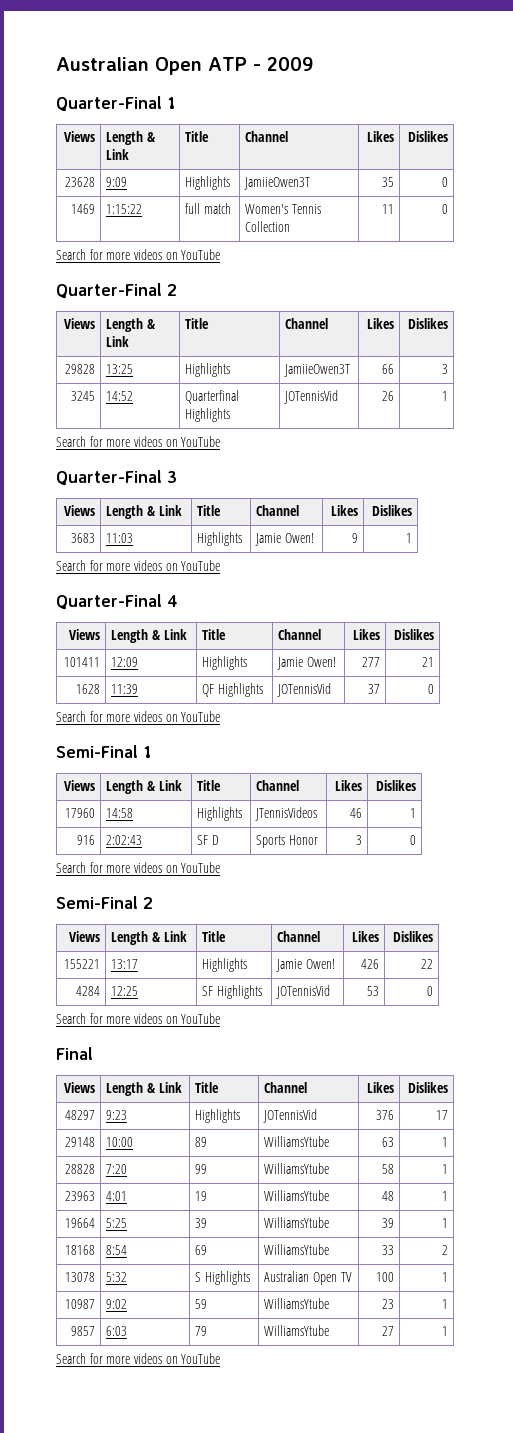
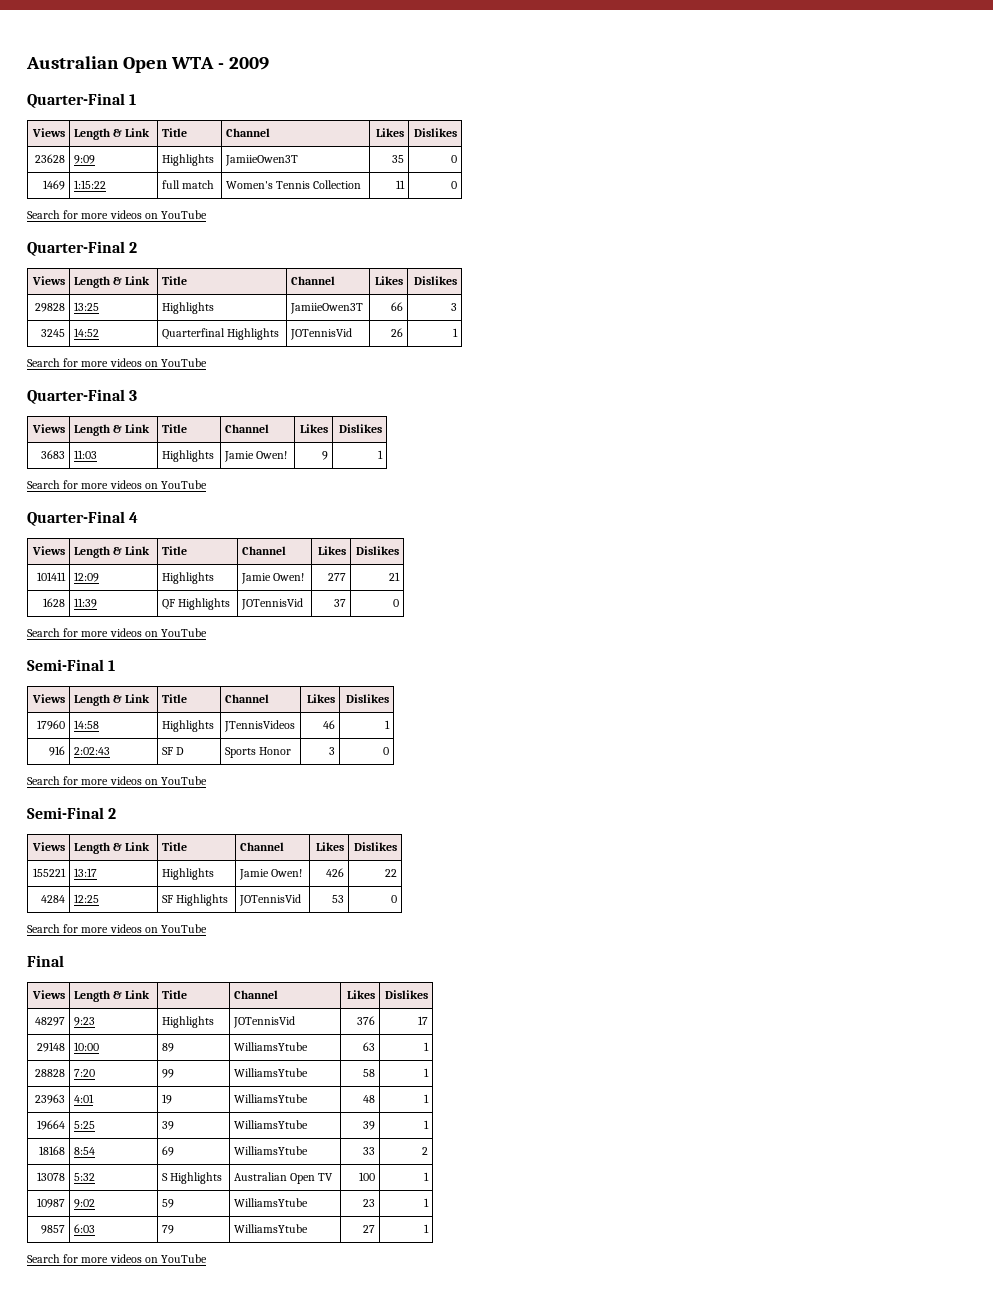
[56,57,247,75] Australian Open ATP -> [26,56,214,73] Australian Open WTA

